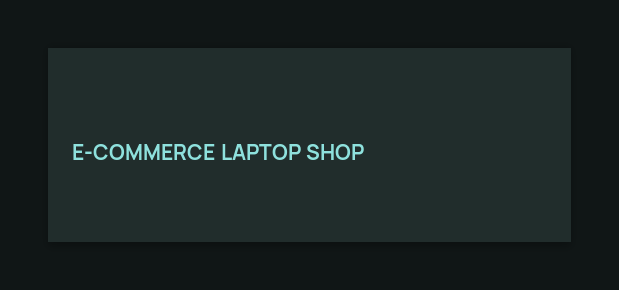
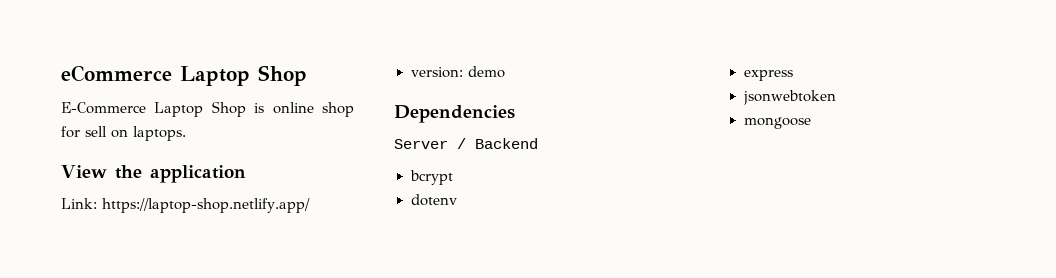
[72,144,365,160] E-COMMERCE LAPTOP SHOP -> [61,65,307,86] [61,101,354,117] [61,126,186,141] [61,165,246,183] [61,198,310,213] [410,66,505,78] [394,105,515,123] [394,138,538,149] [409,170,453,185] [410,194,457,206] [743,70,793,81] [742,90,836,105] [743,117,811,129] eCommerce Laptop Shop // E-Commerce Laptop Shop is online shop for sell on laptops. // View the application // Link: https://laptop-shop.netlify.app/ // version: demo // Dependencies // Server / Backend // bcrypt // dotenv // express // jsonwebtoken // mongoose

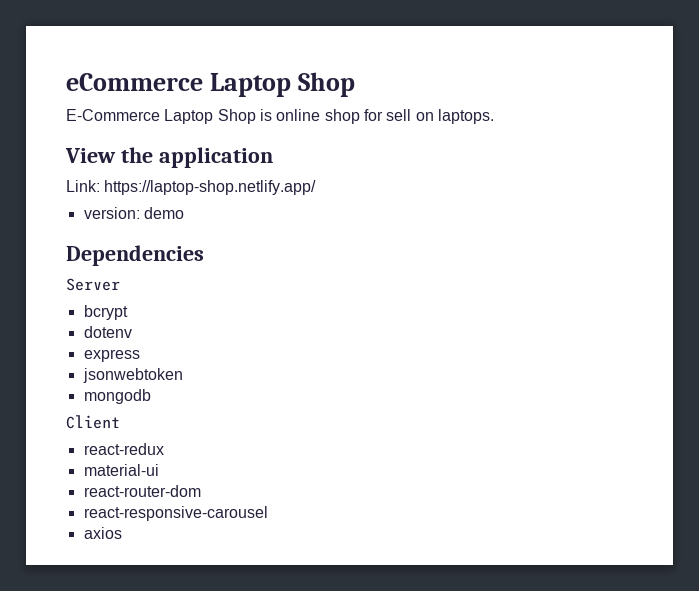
[457,138,538,149] / Backend -> (120, 284) none
[743,117,811,129] mongoose -> [83,389,151,404] [66,415,120,429] [83,443,164,455] [83,464,159,476] [83,485,201,497] [83,506,268,521] [83,527,122,539] mongodb // Client // react-redux // material-ui // react-router-dom // react-responsive-carousel // axios

